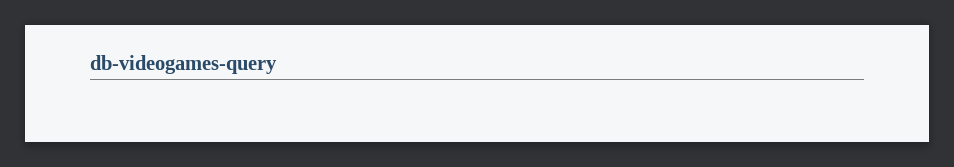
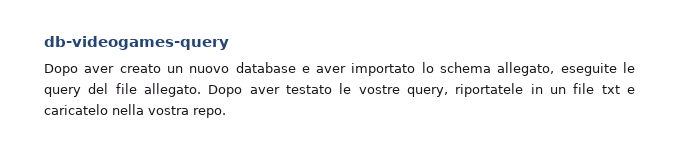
(277, 64) none -> [44,62,635,76] [44,83,635,97] [44,104,226,118] // Dopo aver creato un nuovo database e aver importato lo schema allegato, eseguite le query del file allegato. Dopo aver testato le vostre query, riportatele in un file txt e caricatelo nella vostra repo.

